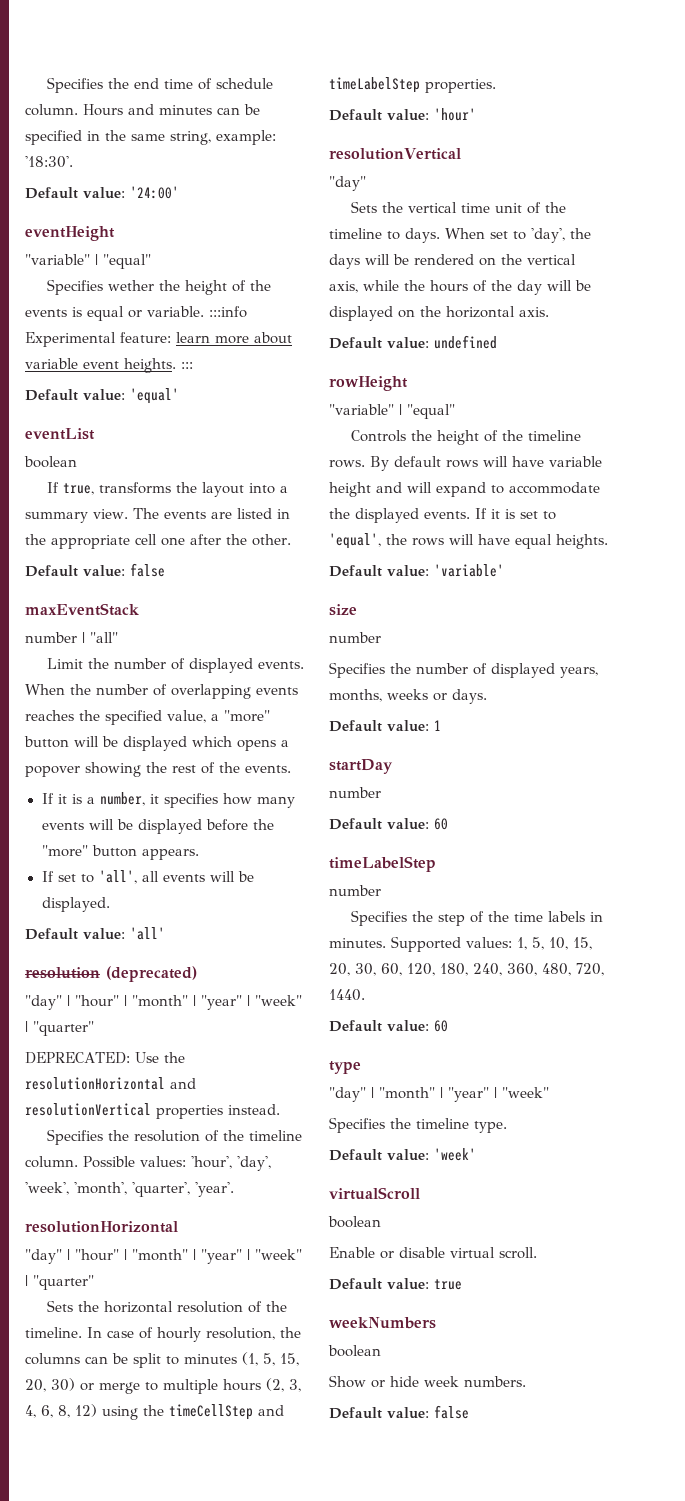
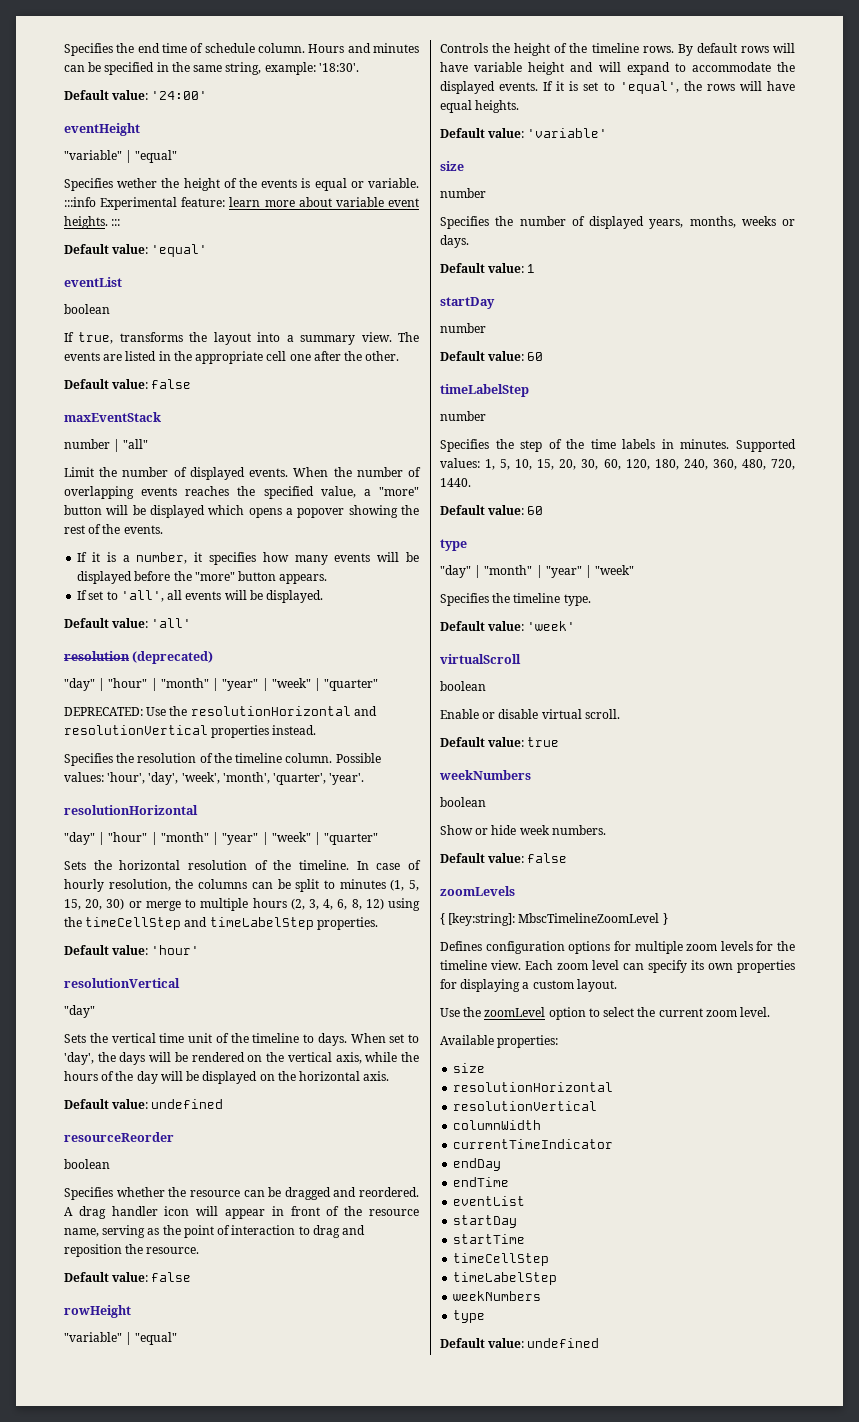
(497, 342) none -> [64,1132,174,1142] [64,1159,110,1169] [64,1187,419,1200] [64,1206,420,1219] [64,1225,366,1238] [64,1244,200,1257] [64,1272,192,1282] // resourceReorder // boolean // Specifies whether the resource can be dragged and reordered. A drag handler icon will appear in front of the resource name, serving as the point of interaction to drag and reposition the resource. // Default value: false
(469, 1412) none -> [440,886,515,896] [440,913,668,926] [440,941,795,954] [440,960,795,973] [440,979,617,992] [440,1007,771,1020] [440,1035,559,1048] [453,1063,486,1073] [453,1082,614,1092] [453,1101,598,1111] [453,1120,542,1130] [453,1139,614,1149] [453,1158,502,1171] [453,1177,510,1187] [453,1196,526,1206] [453,1215,518,1228] [453,1234,526,1244] [453,1253,550,1266] [453,1272,558,1285] [453,1291,542,1301] [453,1310,486,1323] [440,1338,600,1348] // zoomLevels // { [key:string]: MbscTimelineZoomLevel } // Defines configuration options for multiple zoom levels for the timeline view. Each zoom level can specify its own properties for displaying a custom layout. // Use the zoomLevel option to select the current zoom level. // Available properties: // size // resolutionHorizontal // resolutionVertical // columnWidth // currentTimeIndicator // endDay // endTime // eventList // startDay // startTime // timeCellStep // timeLabelStep // weekNumbers // type // Default value: undefined

